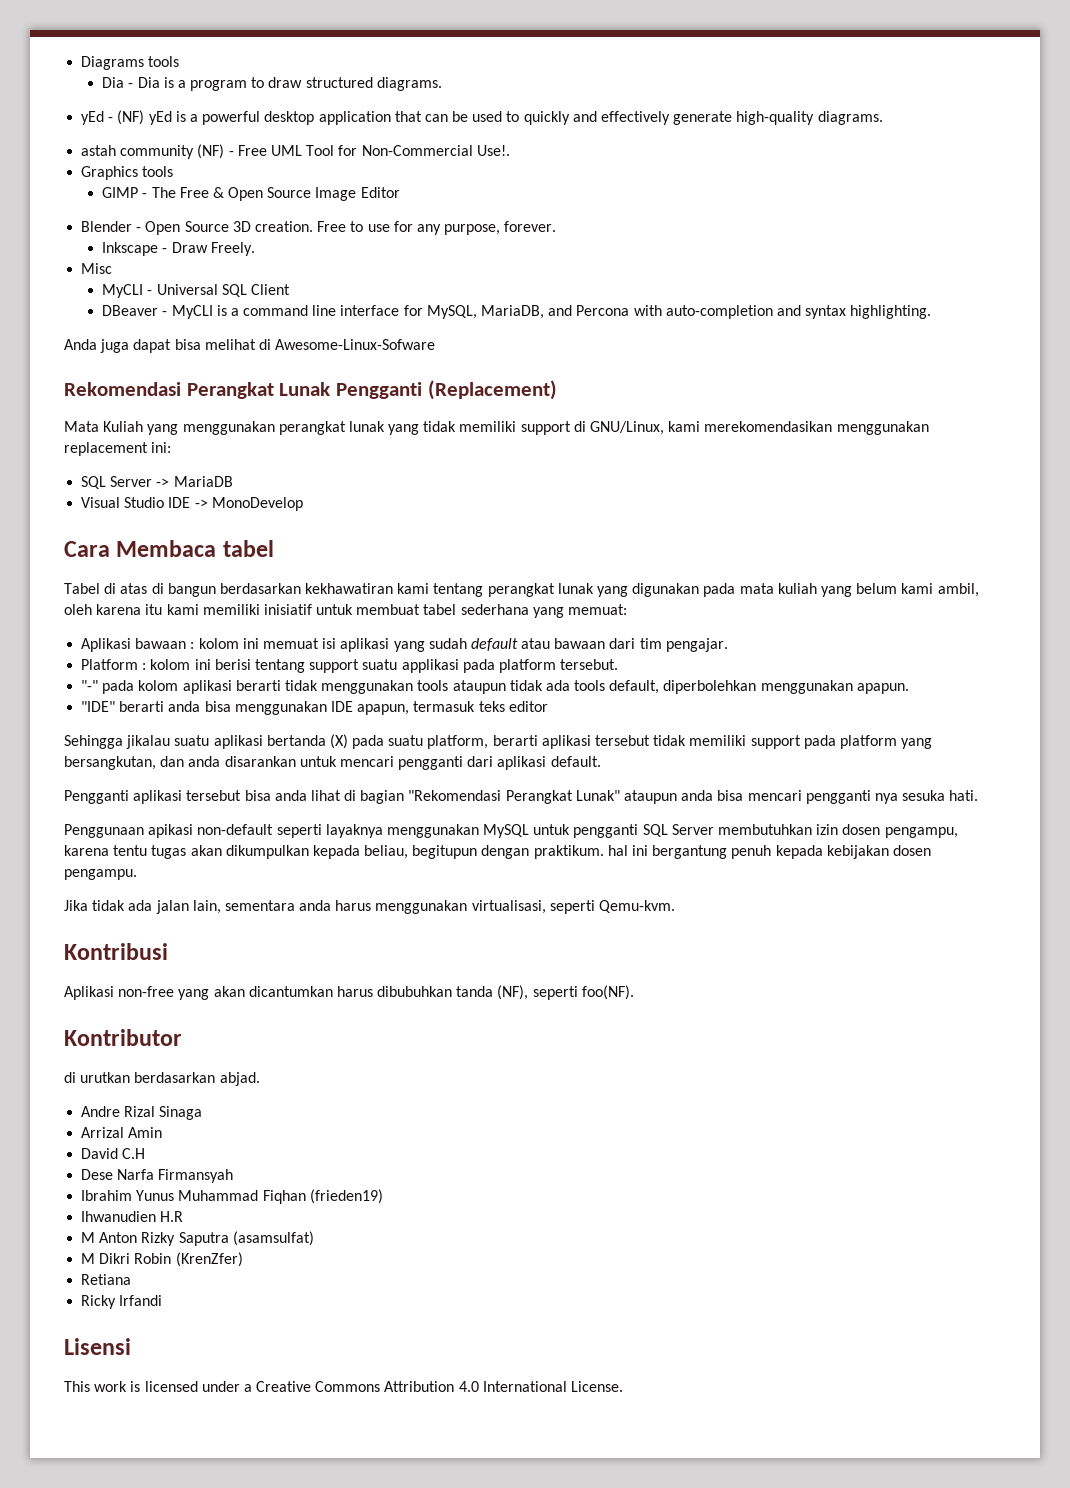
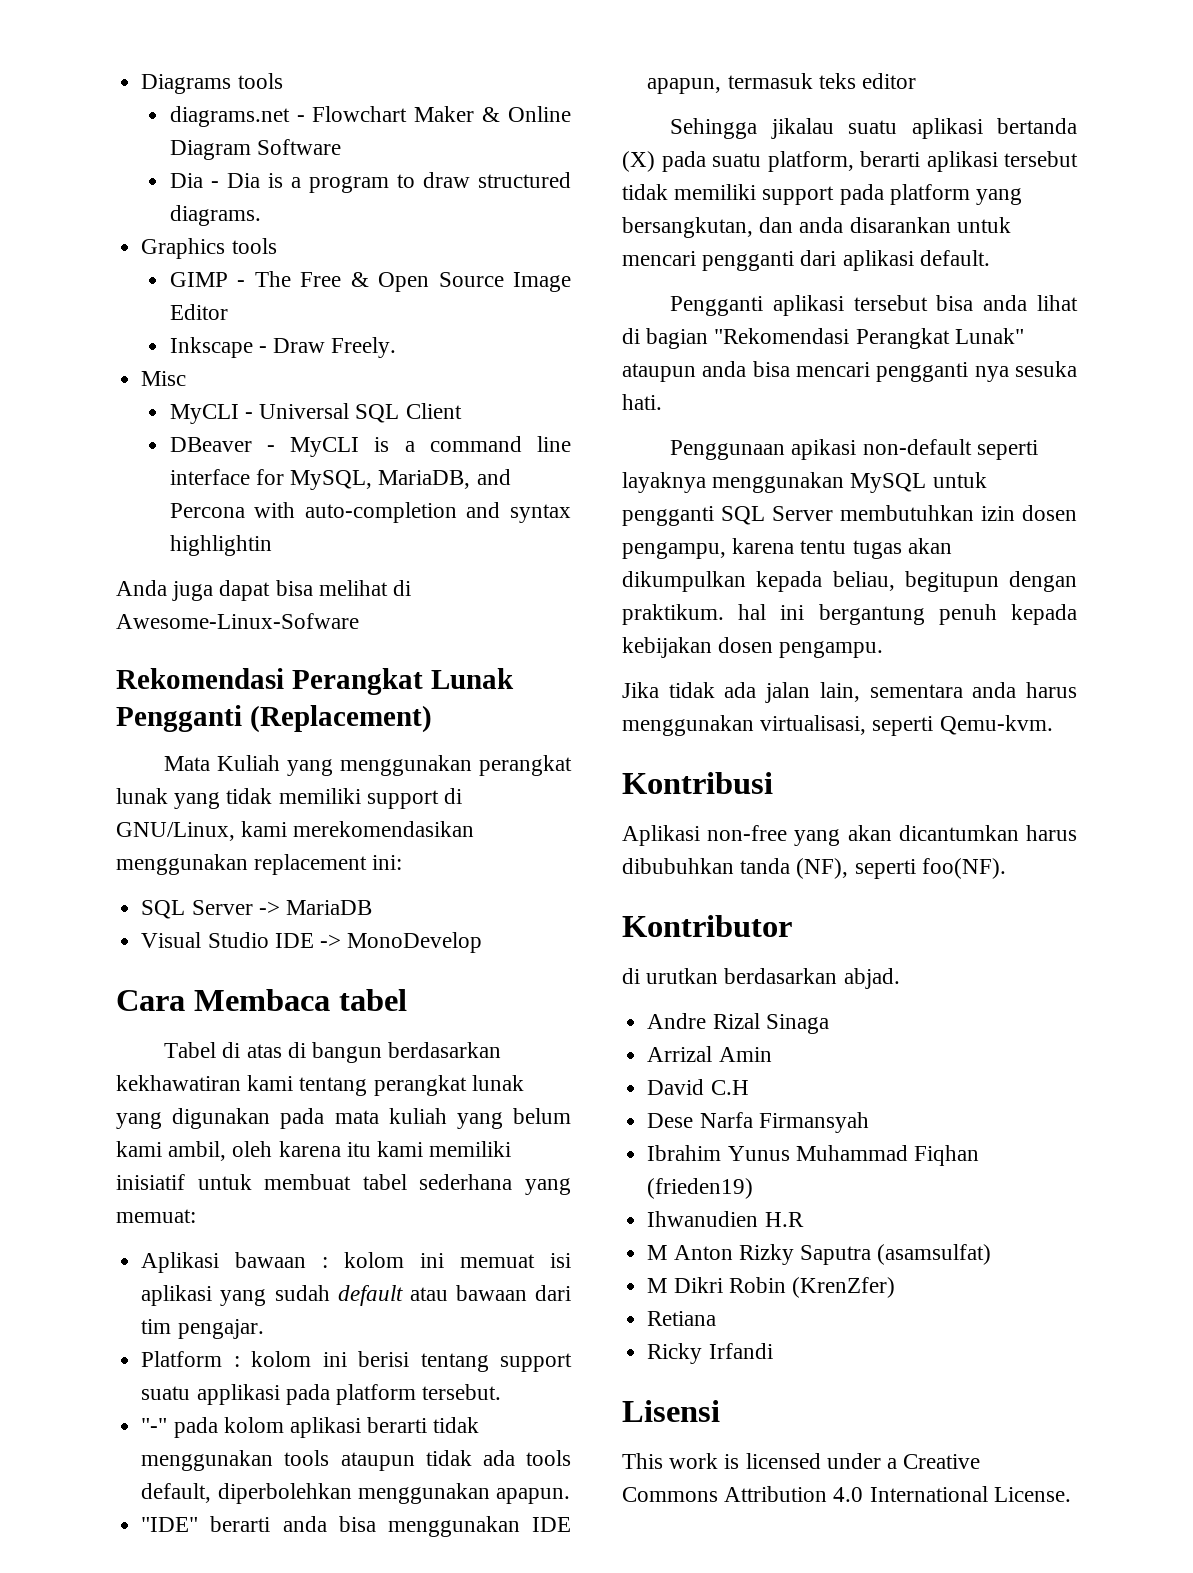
(180, 61) none -> [169,106,571,127] [169,139,341,160] // diagrams.net - Flowchart Maker & Online Diagram Software
[81,110,883,125] [81,144,510,159] // yEd - (NF) yEd is a powerful desktop application that can be used to quickly and effectively generate high-quality diagrams. // astah community (NF) - Free UML Tool for Non-Commercial Use!. -> (261, 215) none
[81,221,557,235] // Blender - Open Source 3D creation. Free to use for any purpose, forever. -> (228, 312) none
[850,305,932,319] highlighting. -> [169,535,272,556] highlightin

